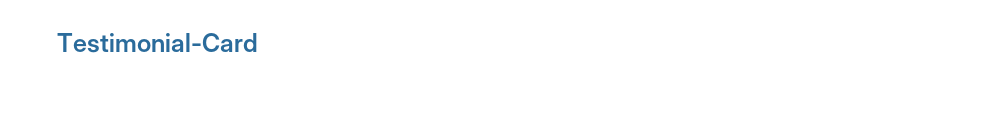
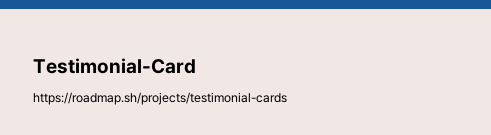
(258, 43) none -> [33,92,287,105] // https://roadmap.sh/projects/testimonial-cards

